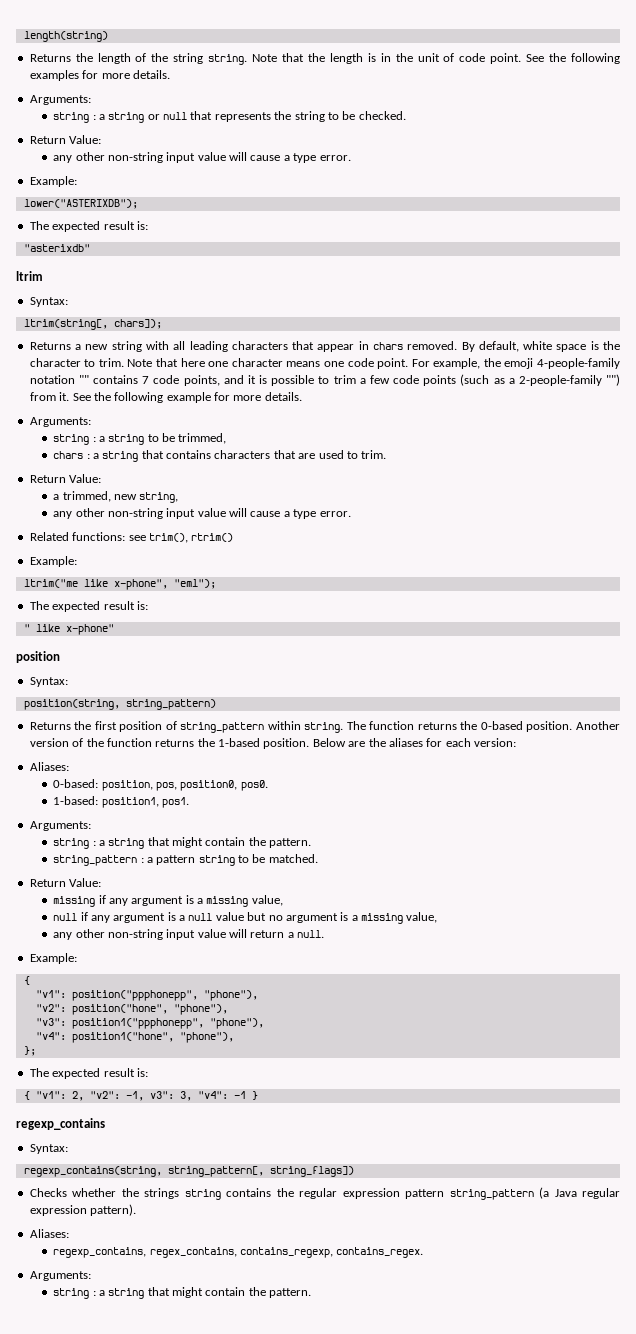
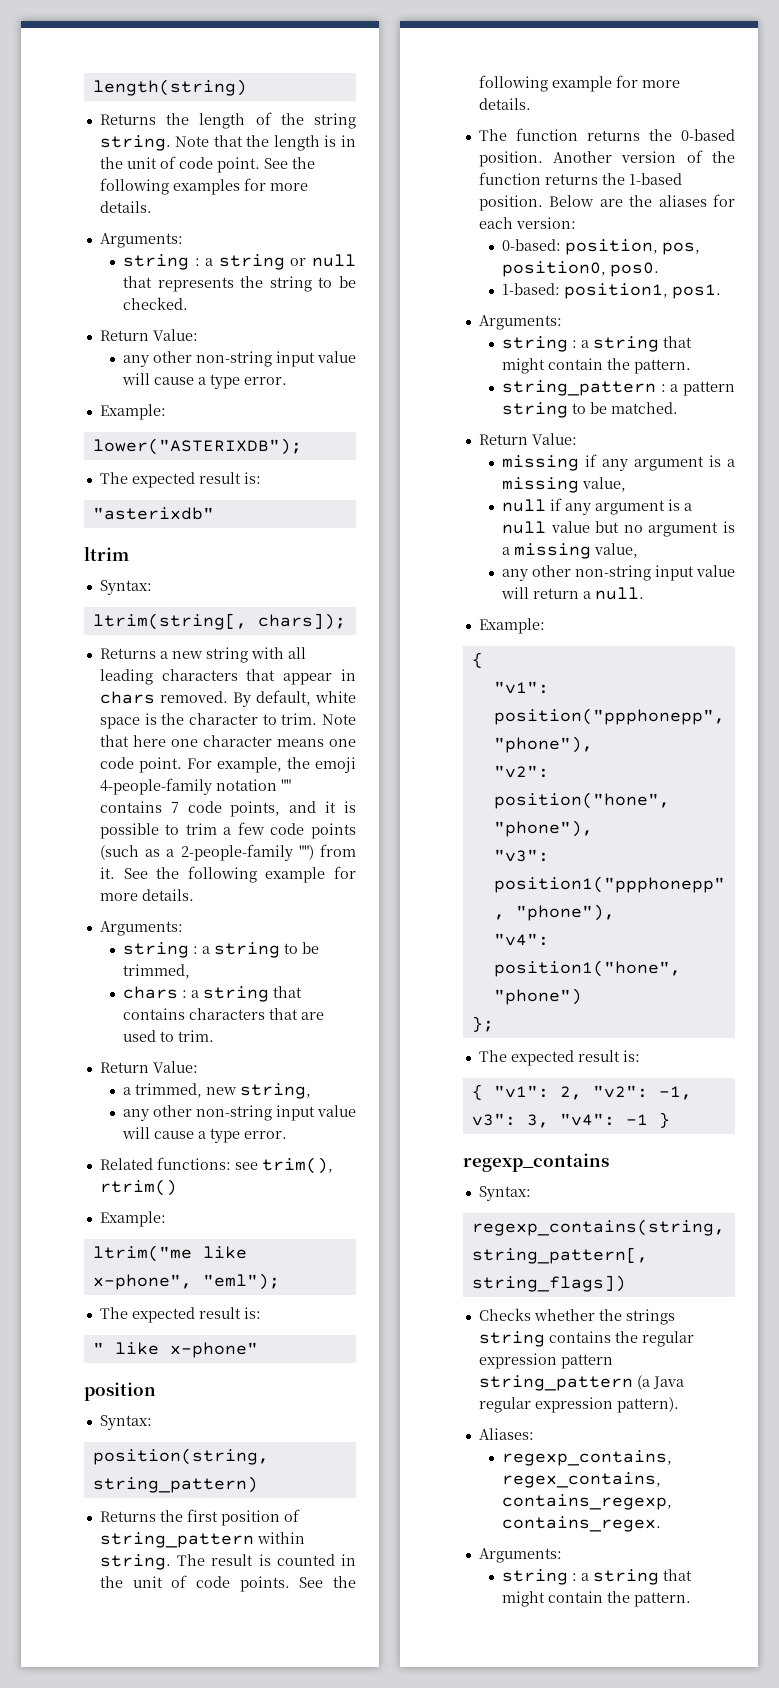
(366, 725) none -> [211,1554,356,1566] [99,1575,356,1592] [478,75,680,92] [478,98,531,110] [478,129,507,141] result is counted in the unit of code points. See the following example for more details. // The
[29,762,69,771] // Aliases: -> (576, 223) none
[179,1032,234,1043] "phone"), -> [493,988,582,1005] "phone")

